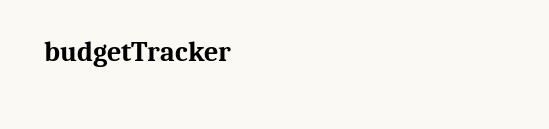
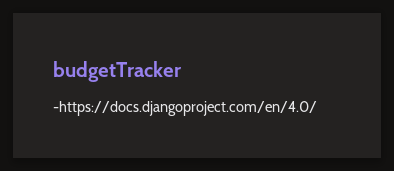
(231, 54) none -> [53,101,317,116] // -https://docs.djangoproject.com/en/4.0/

